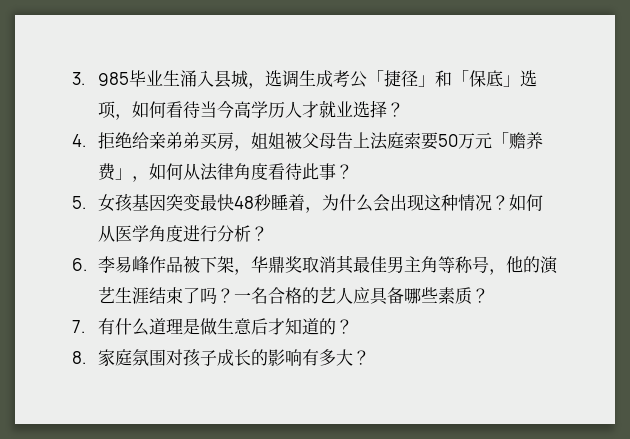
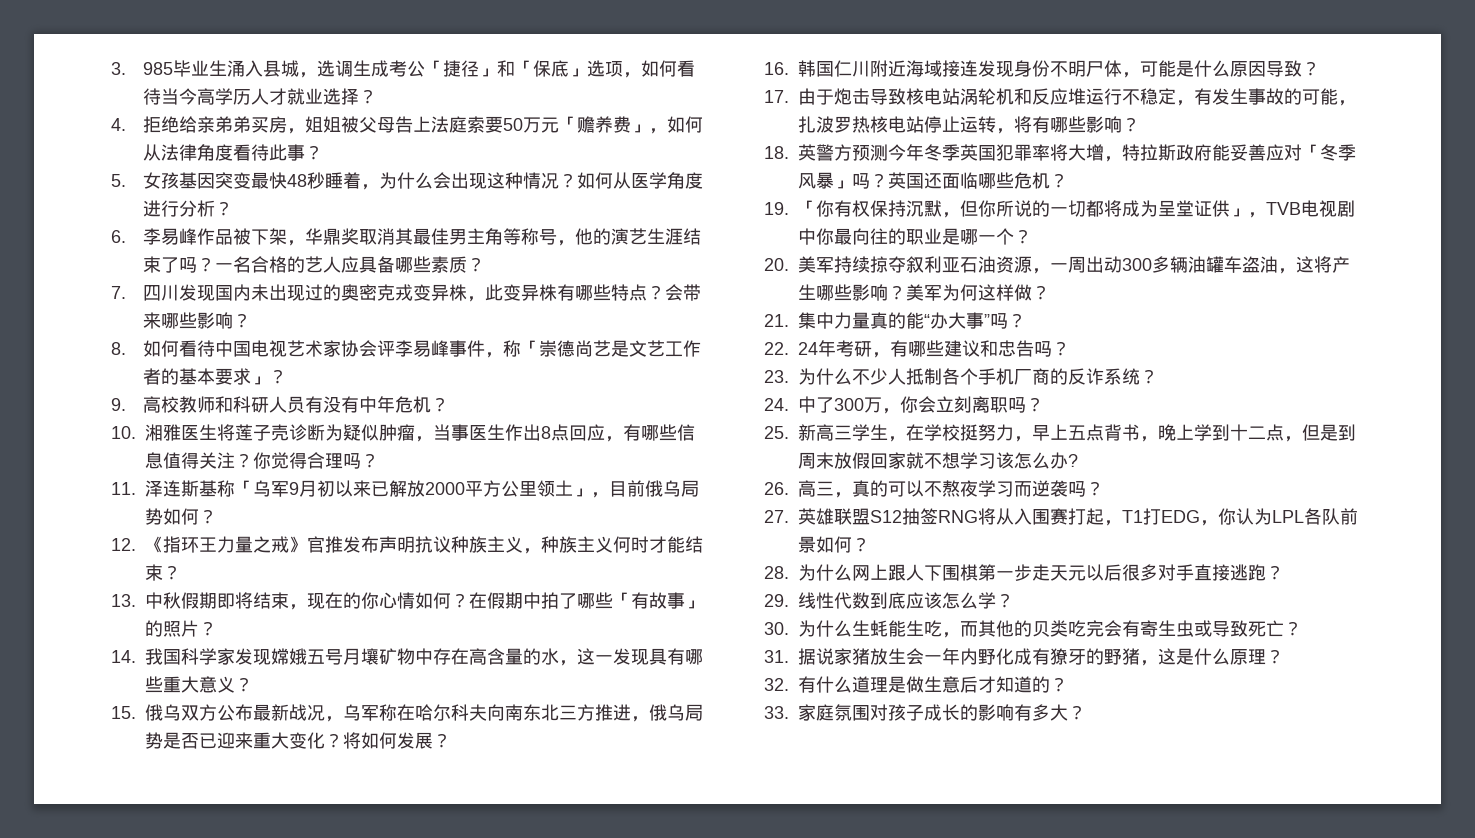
(85, 326) none -> [143,284,702,302] [143,312,252,329] [111,340,702,358] [143,368,288,385] [111,396,450,413] [111,424,695,442] [145,452,379,469] [111,480,699,498] [145,508,217,525] [111,536,703,554] [145,564,181,581] [111,592,703,610] [145,620,217,637] [111,648,703,666] [145,676,253,693] [111,704,703,722] [145,732,451,749] [764,60,1320,78] [764,88,1356,106] [798,116,1140,134] [764,144,1356,162] [798,172,1068,189] [764,200,1355,218] [798,228,1032,245] [764,256,1350,274] [798,284,1050,301] [764,312,1026,329] [764,340,1070,358] [764,368,1158,385] [764,396,1044,414] [764,424,1356,442] [798,452,1078,469] [764,480,1104,498] [764,508,1358,526] [798,536,870,553] [764,564,1284,581] [764,592,1014,609] [764,620,1302,638] [764,648,1284,666] [764,678,789,691] 四川发现国内未出现过的奥密克戎变异株，此变异株有哪些特点？会带来哪些影响？ // 8.如何看待中国电视艺术家协会评李易峰事件，称「崇德尚艺是文艺工作者的基本要求」？ // 9.高校教师和科研人员有没有中年危机？ // 10.湘雅医生将莲子壳诊断为疑似肿瘤，当事医生作出8点回应，有哪些信息值得关注？你觉得合理吗？ // 11.泽连斯基称「乌军9月初以来已解放2000平方公里领土」，目前俄乌局势如何？ // 12.《指环王力量之戒》官推发布声明抗议种族主义，种族主义何时才能结束？ // 13.中秋假期即将结束，现在的你心情如何？在假期中拍了哪些「有故事」的照片？ // 14.我国科学家发现嫦娥五号月壤矿物中存在高含量的水，这一发现具有哪些重大意义？ // 15.俄乌双方公布最新战况，乌军称在哈尔科夫向南东北三方推进，俄乌局势是否已迎来重大变化？将如何发展？ // 16.韩国仁川附近海域接连发现身份不明尸体，可能是什么原因导致？ // 17.由于炮击导致核电站涡轮机和反应堆运行不稳定，有发生事故的可能，扎波罗热核电站停止运转，将有哪些影响？ // 18.英警方预测今年冬季英国犯罪率将大增，特拉斯政府能妥善应对「冬季风暴」吗？英国还面临哪些危机？ // 19.「你有权保持沉默，但你所说的一切都将成为呈堂证供」，TVB电视剧中你最向往的职业是哪一个？ // 20.美军持续掠夺叙利亚石油资源，一周出动300多辆油罐车盗油，这将产生哪些影响？美军为何这样做？ // 21.集中力量真的能“办大事”吗？ // 22. 24年考研，有哪些建议和忠告吗？ // 23.为什么不少人抵制各个手机厂商的反诈系统？ // 24.中了300万，你会立刻离职吗？ // 25.新高三学生，在学校挺努力，早上五点背书，晚上学到十二点，但是到周末放假回家就不想学习该怎么办? // 26.高三，真的可以不熬夜学习而逆袭吗？ // 27.英雄联盟S12抽签RNG将从入围赛打起，T1打EDG，你认为LPL各队前景如何？ // 28.为什么网上跟人下围棋第一步走天元以后很多对手直接逃跑？ // 29.线性代数到底应该怎么学？ // 30.为什么生蚝能生吃，而其他的贝类吃完会有寄生虫或导致死亡？ // 31.据说家猪放生会一年内野化成有獠牙的野猪，这是什么原理？ // 32.
[72,351,86,364] 8. -> [764,706,789,719] 33.

